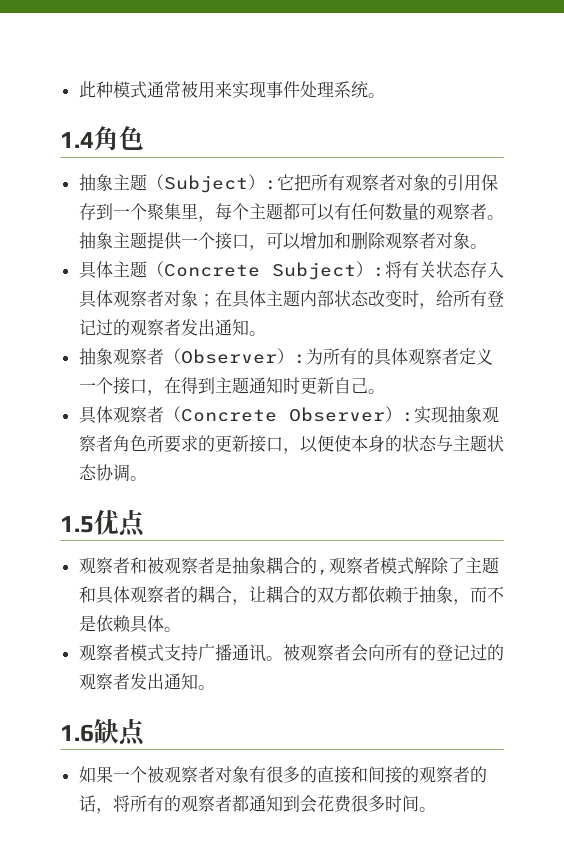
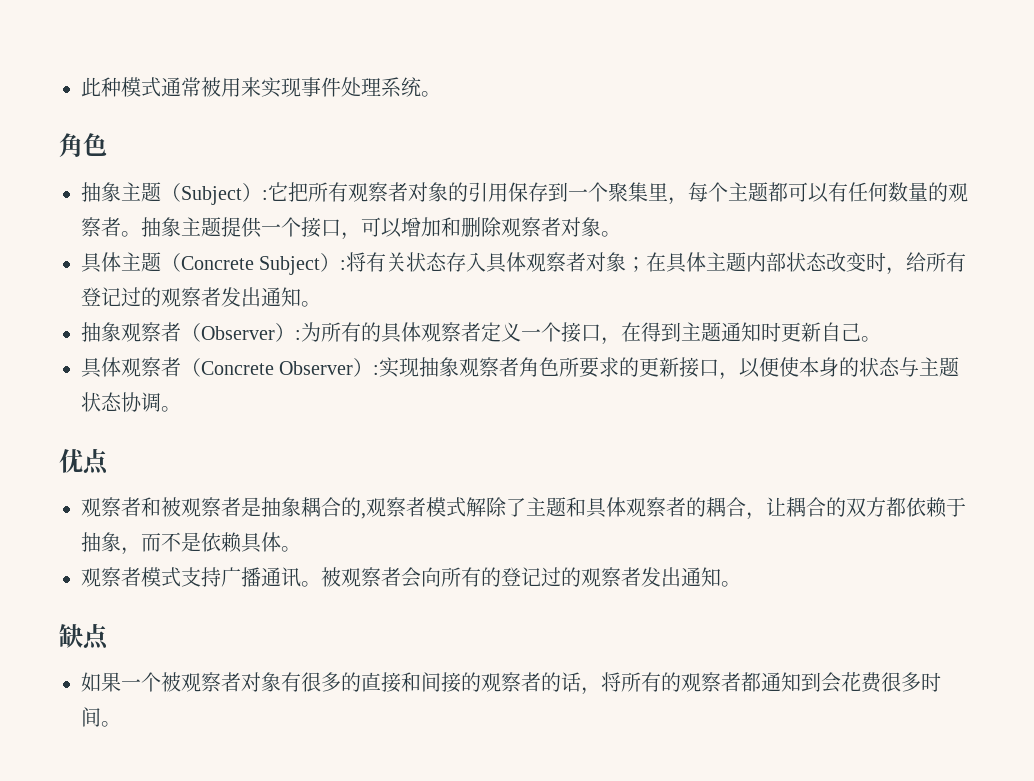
[60,132,94,148] 1.4 -> (441, 94) none
[60,516,94,533] 1.5 -> (181, 409) none
[60,724,94,742] 1.6 -> (741, 584) none

